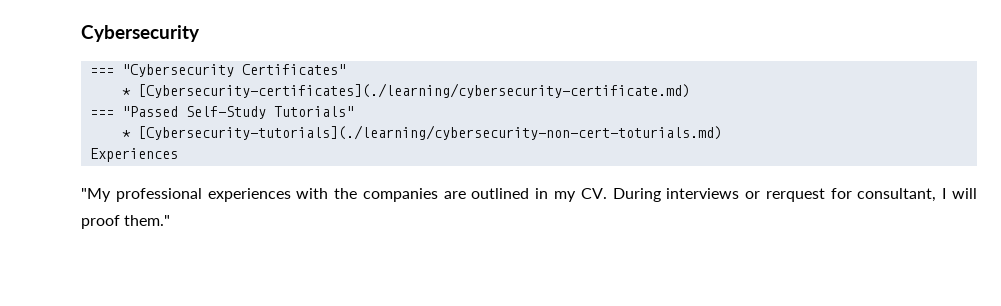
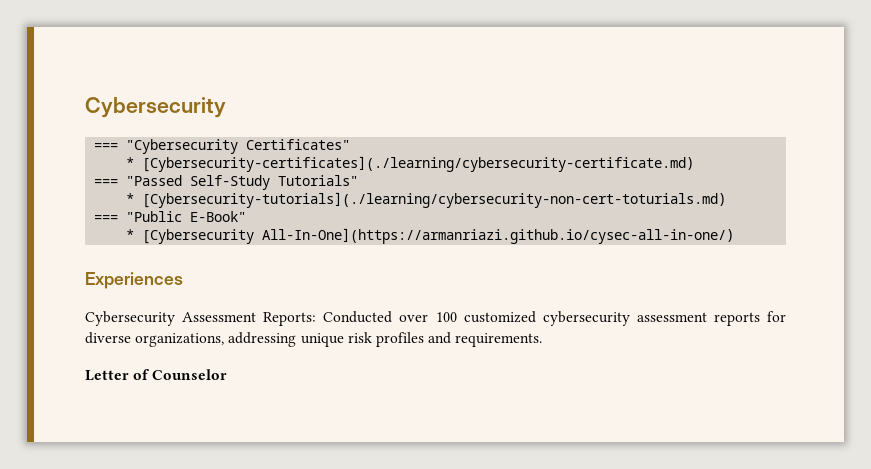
[90,148,179,162] [81,188,978,202] [81,215,171,229] Experiences // "My professional experiences with the companies are outlined in my CV. During interviews or rerquest for consultant, I will proof them." -> [94,211,247,222] [126,228,735,244] [85,272,183,289] [85,311,787,326] [85,332,543,347] [85,369,228,381] === "Public E-Book" // * [Cybersecurity All-In-One](https://armanriazi.github.io/cysec-all-in-one/) // Experiences // Cybersecurity Assessment Reports: Conducted over 100 customized cybersecurity assessment reports for diverse organizations, addressing unique risk profiles and requirements. // Letter of Counselor

